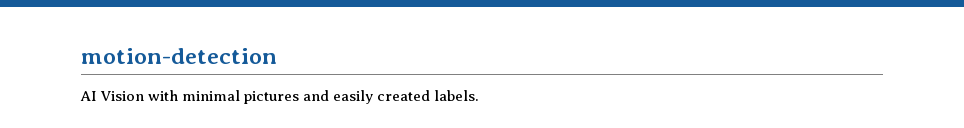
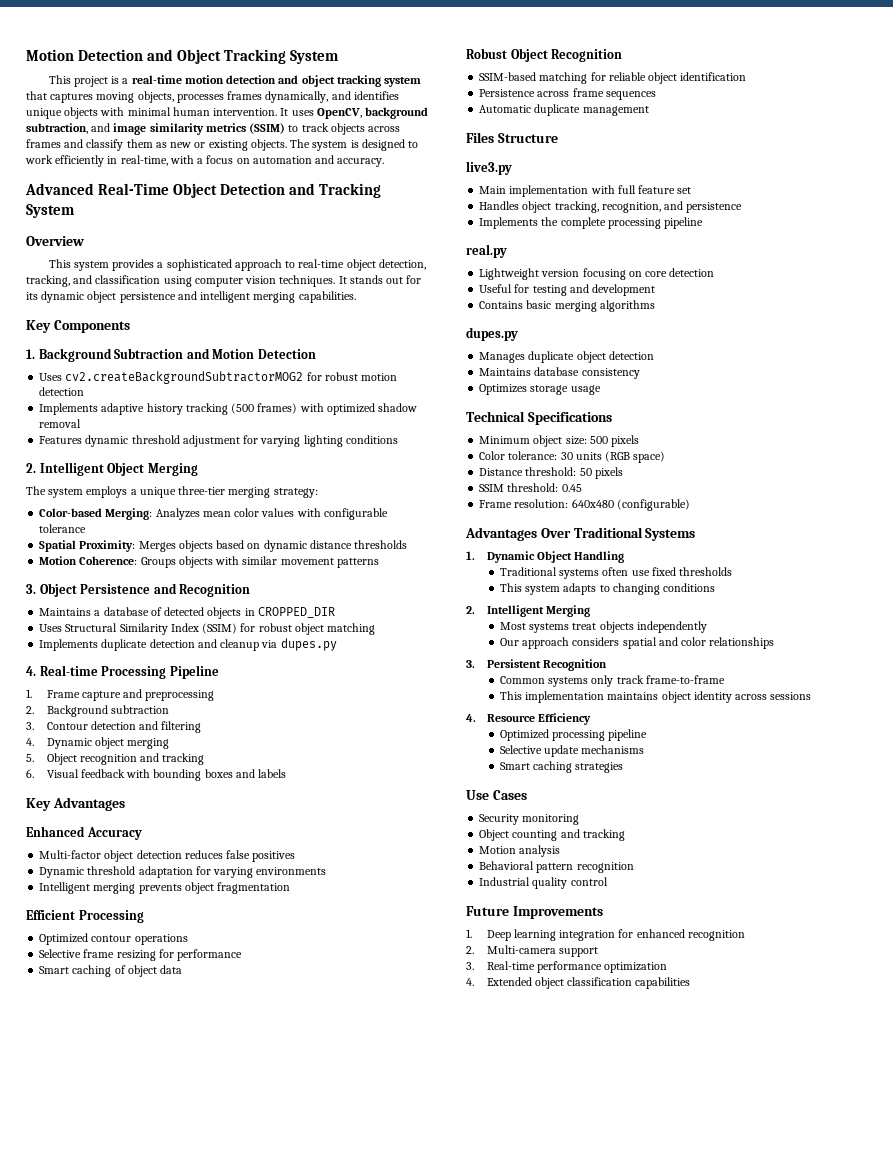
[81,48,277,64] [80,90,480,104] motion-detection // AI Vision with minimal pictures and easily created labels. -> [26,49,340,64] [48,75,422,87] [26,91,399,103] [26,107,429,119] [26,123,401,135] [26,139,419,151] [25,155,385,167] [25,183,382,198] [26,204,75,218] [26,236,84,246] [48,259,426,271] [26,275,422,287] [26,291,356,303] [26,320,130,333] [26,348,316,362] [39,371,398,384] [39,387,85,396] [39,403,418,415] [39,419,82,428] [39,435,398,447] [26,462,198,476] [26,486,318,498] [39,508,388,520] [39,524,87,533] [39,540,408,552] [39,556,379,568] [26,583,251,597] [39,607,335,619] [39,623,376,635] [39,638,337,651] [26,665,219,679] [26,689,215,701] [26,705,169,717] [26,721,202,733] [26,737,170,749] [26,753,205,765] [26,769,287,781] [26,797,125,811] [26,826,142,840] [39,850,296,862] [39,866,327,878] [39,882,291,894] [26,910,144,923] [39,933,188,945] [39,949,243,961] [39,965,183,977] [466,48,623,62] [479,72,747,84] [479,88,656,100] [479,104,649,116] [466,132,558,143] [466,161,512,175] [479,185,692,197] [479,201,743,213] [479,217,704,229] [466,244,507,258] [479,268,715,280] [479,284,656,296] [479,300,655,312] [466,327,518,341] [479,351,654,363] [479,367,640,379] [479,384,601,395] [466,411,612,425] [479,435,640,447] [479,451,666,463] [479,467,623,479] [479,483,582,492] [479,499,690,511] [465,527,696,541] [466,551,625,563] [499,567,733,579] [499,583,716,595] [466,605,590,617] [499,621,707,633] [499,637,775,649] [466,659,607,671] [499,675,725,687] [499,691,812,703] [466,713,591,725] [499,729,648,741] [499,745,645,757] [499,761,624,773] [466,790,527,800] [479,814,580,825] [479,829,625,841] [479,845,561,857] [479,861,634,873] [479,877,608,889] [466,906,603,919] [466,929,745,941] [466,945,598,957] [466,961,668,973] [466,977,691,989] Motion Detection and Object Tracking System // This project is a real-time motion detection and object tracking system that captures moving objects, processes frames dynamically, and identifies unique objects with minimal human intervention. It uses OpenCV, background subtraction, and image similarity metrics (SSIM) to track objects across frames and classify them as new or existing objects. The system is designed to work efficiently in real-time, with a focus on automation and accuracy. // Advanced Real-Time Object Detection and Tracking System // Overview // This system provides a sophisticated approach to real-time object detection, tracking, and classification using computer vision techniques. It stands out for its dynamic object persistence and intelligent merging capabilities. // Key Components // 1. Background Subtraction and Motion Detection // Uses cv2.createBackgroundSubtractorMOG2 for robust motion detection // Implements adaptive history tracking (500 frames) with optimized shadow removal // Features dynamic threshold adjustment for varying lighting conditions // 2. Intelligent Object Merging // The system employs a unique three-tier merging strategy: // Color-based Merging: Analyzes mean color values with configurable tolerance // Spatial Proximity: Merges objects based on dynamic distance thresholds // Motion Coherence: Groups objects with similar movement patterns // 3. Object Persistence and Recognition // Maintains a database of detected objects in CROPPED_DIR // Uses Structural Similarity Index (SSIM) for robust object matching // Implements duplicate detection and cleanup via dupes.py // 4. Real-time Processing Pipeline // 1. Frame capture and preprocessing // 2. Background subtraction // 3. Contour detection and filtering // 4. Dynamic object merging // 5. Object recognition and tracking // 6. Visual feedback with bounding boxes and labels // Key Advantages // Enhanced Accuracy // Multi-factor object detection reduces false positives // Dynamic threshold adaptation for varying environments // Intelligent merging prevents object fragmentation // Efficient Processing // Optimized contour operations // Selective frame resizing for performance // Smart caching of object data // Robust Object Recognition // SSIM-based matching for reliable object identification // Persistence across frame sequences // Automatic duplicate management // Files Structure // live3.py // Main implementation with full feature set // Handles object tracking, recognition, and persistence // Implements the complete processing pipeline // real.py // Lightweight version focusing on core detection // Useful for testing and development // Contains basic merging algorithms // dupes.py // Manages duplicate object detection // Maintains database consistency // Optimizes storage usage // Technical Specifications // Minimum object size: 500 pixels // Color tolerance: 30 units (RGB space) // Distance threshold: 50 pixels // SSIM threshold: 0.45 // Frame resolution: 640x480 (configurable) // Advantages Over Traditional Systems // 1. Dynamic Object Handling // Traditional systems often use fixed thresholds // This system adapts to changing conditions // 2. Intelligent Merging // Most systems treat objects independently // Our approach considers spatial and color relationships // 3. Persistent Recognition // Common systems only track frame-to-frame // This implementation maintains object identity across sessions // 4. Resource Efficiency // Optimized processing pipeline // Selective update mechanisms // Smart caching strategies // Use Cases // Security monitoring // Object counting and tracking // Motion analysis // Behavioral pattern recognition // Industrial quality control // Future Improvements // 1. Deep learning integration for enhanced recognition // 2. Multi-camera support // 3. Real-time performance optimization // 4. Extended object classification capabilities

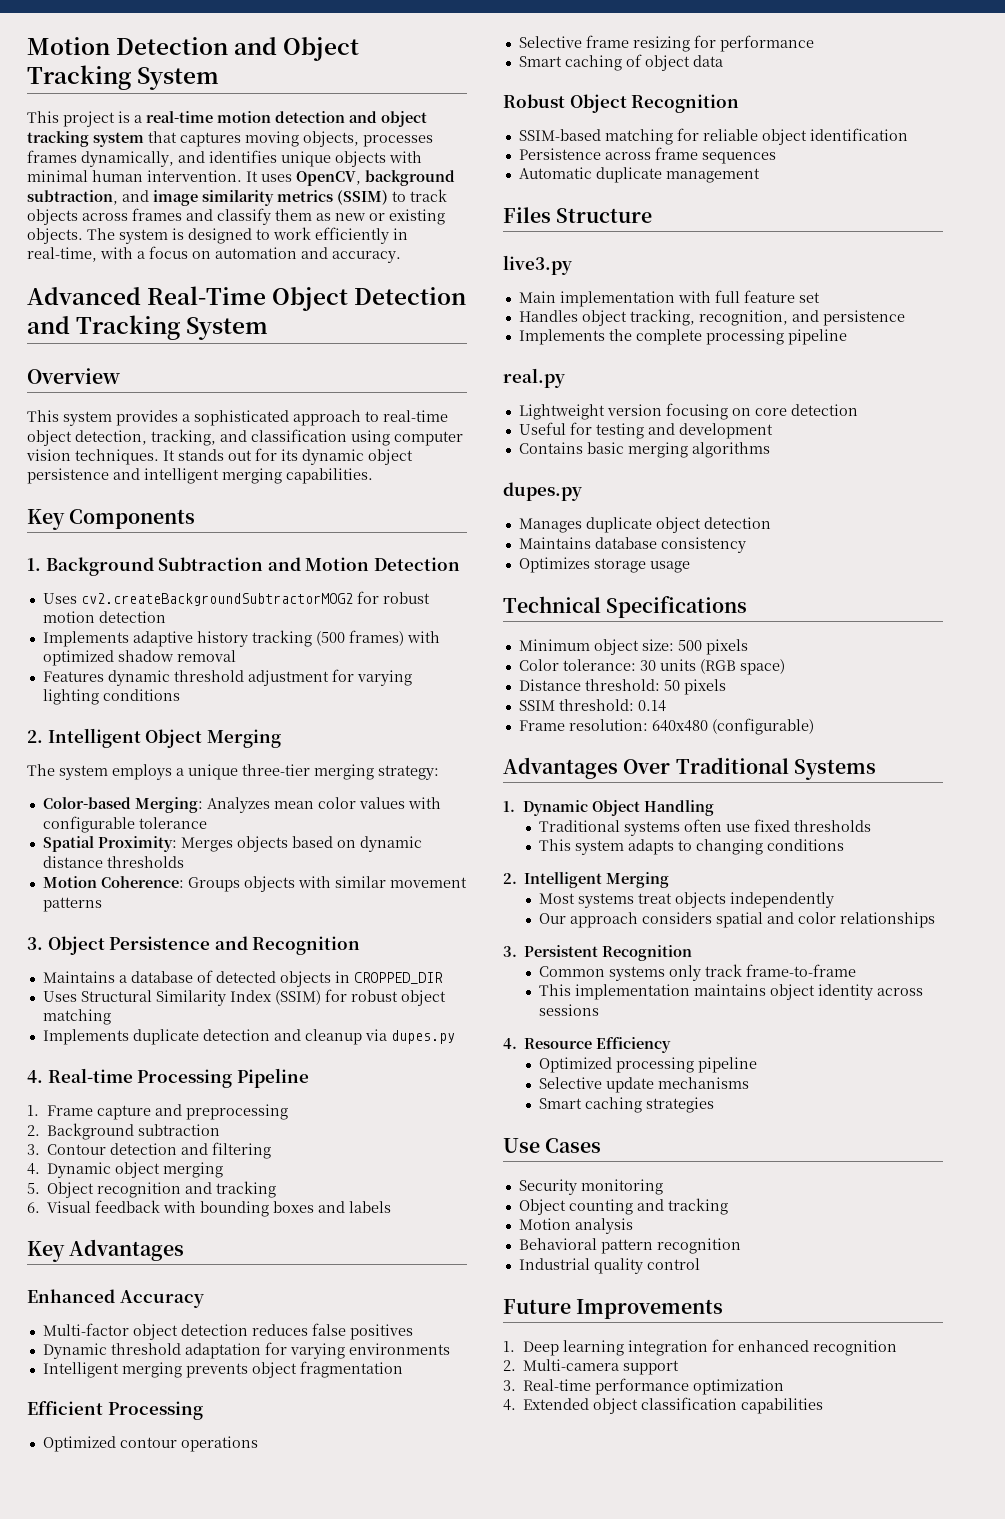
[561,484,582,492] 0.45 -> [637,700,666,712] 0.14

